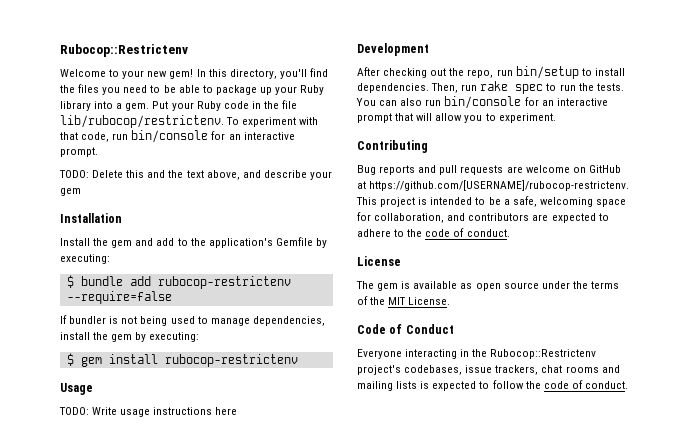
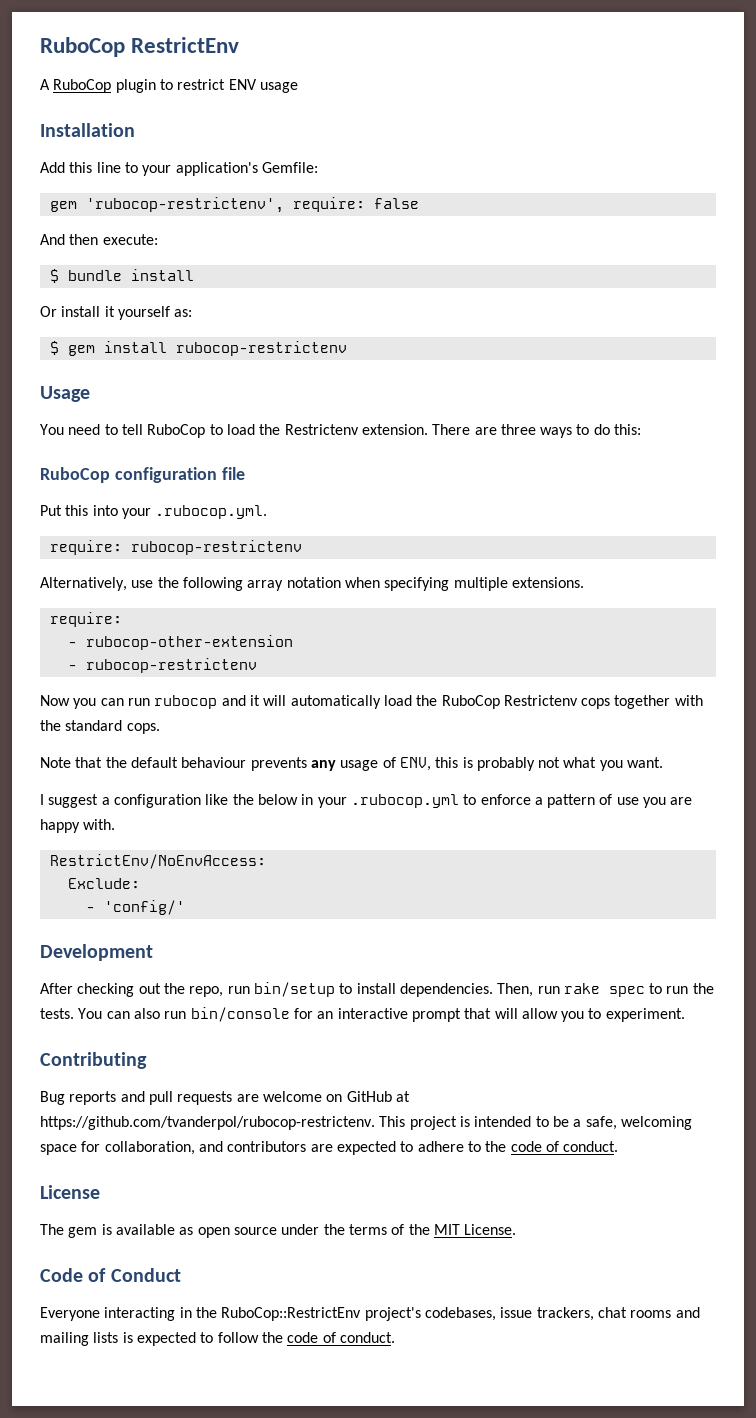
[60,44,188,57] [60,68,328,79] [60,84,325,95] [60,100,298,111] [60,115,319,128] [60,130,295,143] [60,147,98,157] [59,170,332,180] [60,188,81,196] [60,213,122,223] [60,237,327,248] [60,254,110,264] [66,275,291,289] [66,291,172,304] [60,315,325,326] [60,332,200,342] Rubocop::Restrictenv // Welcome to your new gem! In this directory, you'll find the files you need to be able to package up your Ruby library into a gem. Put your Ruby code in the file lib/rubocop/restrictenv. To experiment with that code, run bin/console for an interactive prompt. // TODO: Delete this and the text above, and describe your gem // Installation // Install the gem and add to the application's Gemfile by executing: // $ bundle add rubocop-restrictenv --require=false // If bundler is not being used to manage dependencies, install the gem by executing: -> [40,37,240,57] [40,79,298,93] [40,123,135,137] [40,162,318,176] [49,197,419,213] [40,234,158,245] [49,269,194,283] [40,306,193,320] RuboCop RestrictEnv // A RuboCop plugin to restrict ENV usage // Installation // Add this line to your application's Gemfile: // gem 'rubocop-restrictenv', require: false // And then execute: // $ bundle install // Or install it yourself as:
[59,407,238,417] TODO: Write usage instructions here -> [40,424,642,438] [40,467,245,483] [40,505,268,519] [49,540,302,555] [40,577,584,591] [49,612,122,627] [67,635,293,650] [67,658,257,673] [40,695,703,709] [40,720,160,734] [40,757,664,771] [40,794,693,808] [40,819,116,833] [49,854,266,869] [67,878,140,889] [85,900,185,915] You need to tell RuboCop to load the Restrictenv extension. There are three ways to do this: // RuboCop configuration file // Put this into your .rubocop.yml. // require: rubocop-restrictenv // Alternatively, use the following array notation when specifying multiple extensions. // require: // - rubocop-other-extension // - rubocop-restrictenv // Now you can run rubocop and it will automatically load the RuboCop Restrictenv cops together with the standard cops. // Note that the default behaviour prevents any usage of ENV, this is probably not what you want. // I suggest a configuration like the below in your .rubocop.yml to enforce a pattern of use you are happy with. // RestrictEnv/NoEnvAccess: // Exclude: // - 'config/'
[369,180,630,191] https://github.com/[USERNAME]/rubocop-restrictenv. -> [40,1116,375,1130] https://github.com/tvanderpol/rubocop-restrictenv.
[490,349,597,359] Rubocop::Restrictenv -> [221,1307,362,1321] RuboCop::RestrictEnv

